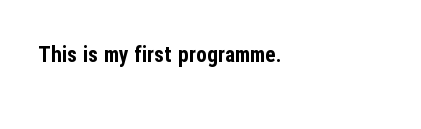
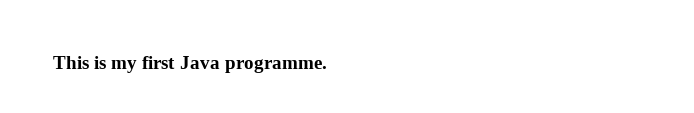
(173, 53) none -> [179,56,220,69] Java

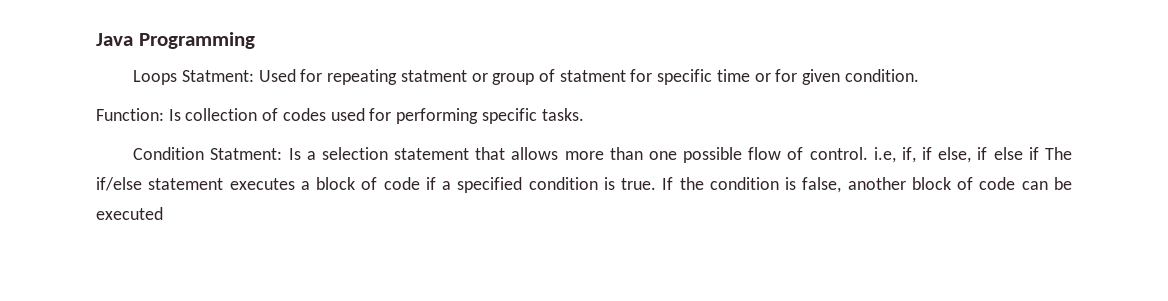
[53,56,327,73] This is my first Java programme. -> [96,32,255,49] [133,69,919,85] [96,108,584,124] [133,147,1072,163] [96,177,1072,193] [96,207,163,220] Java Programming // Loops Statment: Used for repeating statment or group of statment for specific time or for given condition. // Function: Is collection of codes used for performing specific tasks. // Condition Statment: Is a selection statement that allows more than one possible flow of control. i.e, if, if else, if else if The if/else statement executes a block of code if a specified condition is true. If the condition is false, another block of code can be executed

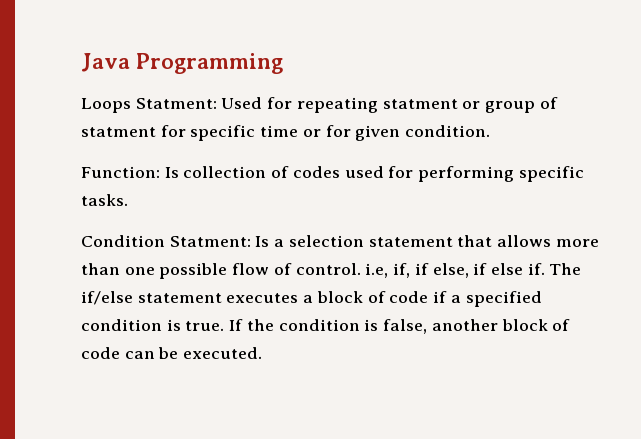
[1028,147,1039,160] if -> [527,263,545,275] if.
[96,207,163,220] executed -> [183,347,263,359] executed.

